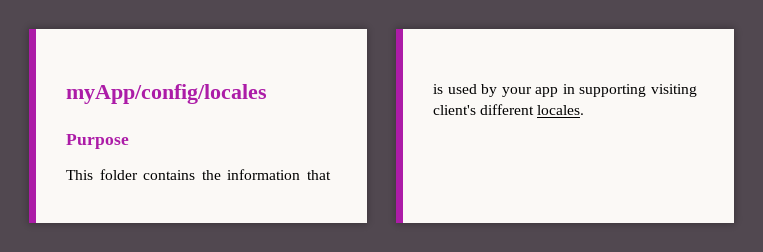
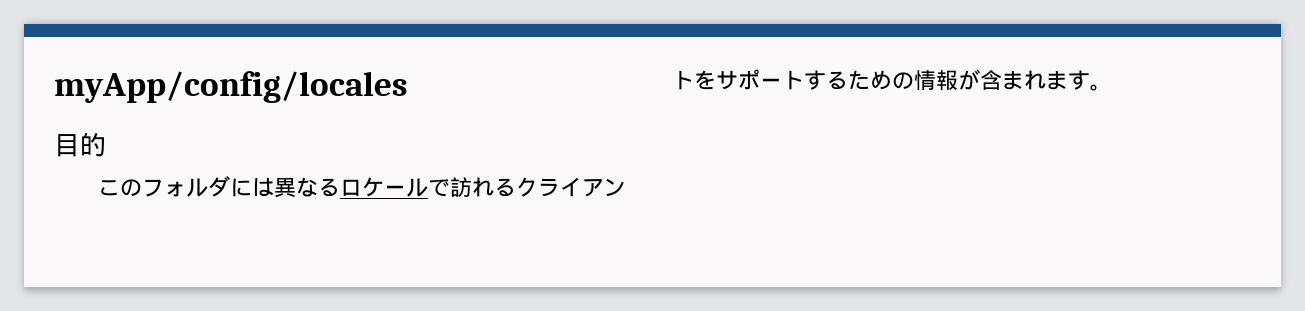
[66,134,129,149] [66,169,331,180] [433,84,697,97] [433,104,585,115] Purpose // This folder contains the information that is used by your app in supporting visiting client's different locales. -> [54,132,106,157] [97,176,626,198] [672,69,1112,91] 目的 // このフォルダには異なるロケールで訪れるクライアントをサポートするための情報が含まれます。

